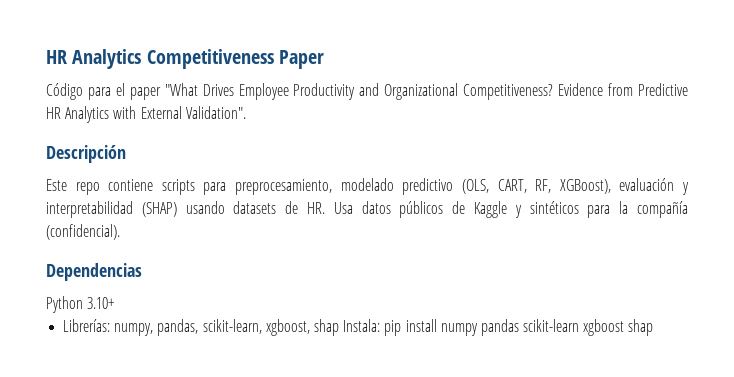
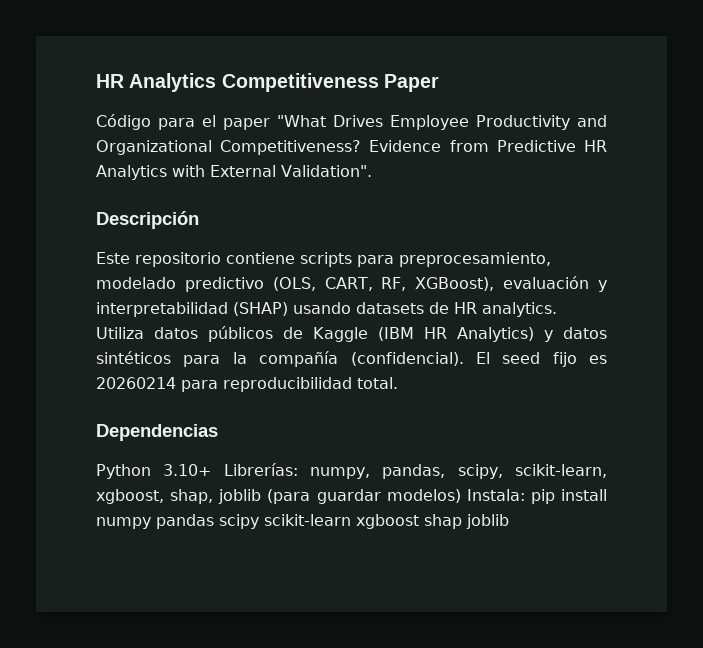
[75,182,100,195] repo -> [135,252,221,267] repositorio
[307,202,353,214] HR. Usa -> [454,302,557,317] [96,327,144,339] HR analytics. Utiliza
[514,205,522,218] y -> [378,327,607,342] (IBM HR Analytics) y datos
(120, 232) none -> [475,352,607,367] [96,377,398,392] El seed fijo es 20260214 para reproducibilidad total.
(115, 303) // -> (212, 470) none
(199, 327) none -> [457,464,503,479] scipy,
[313,319,339,336] shap -> [170,489,461,504] shap, joblib (para guardar modelos)
(519, 327) none -> [219,514,259,529] scipy
(654, 327) none -> [466,514,509,529] joblib

